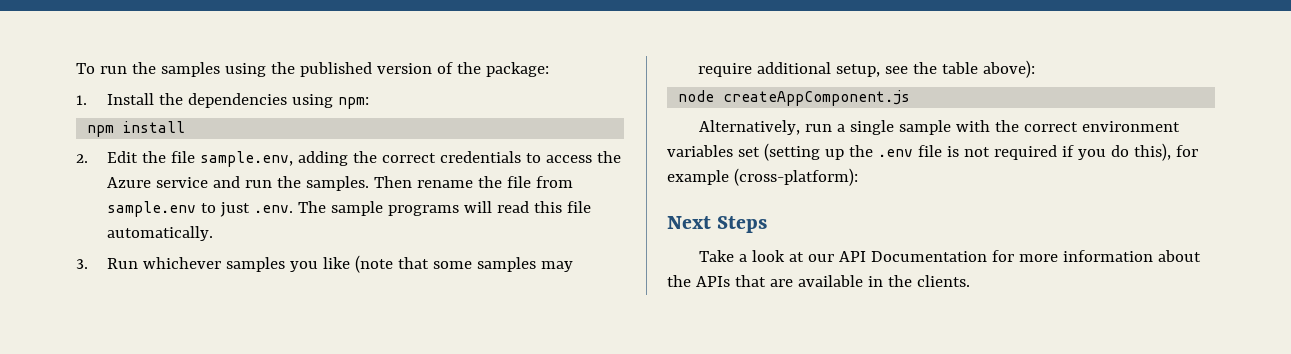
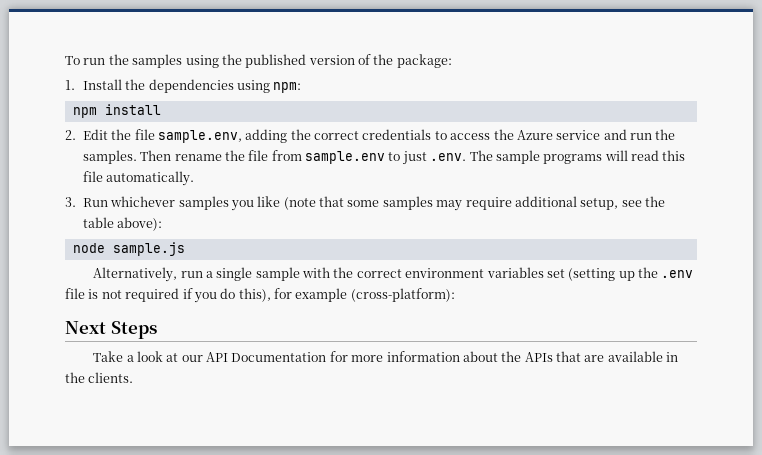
[723,90,911,106] createAppComponent.js -> [112,242,185,256] sample.js

